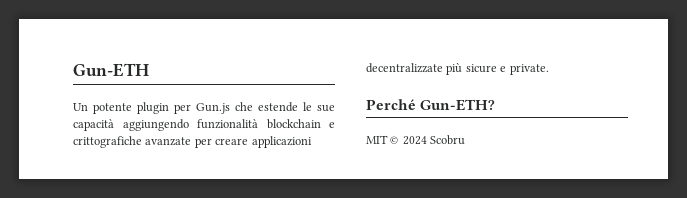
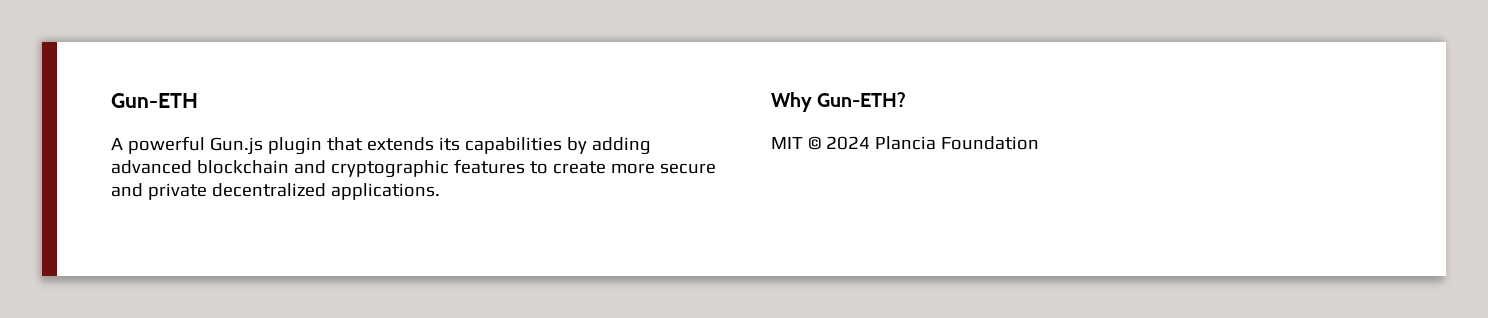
[73,102,335,114] [73,119,335,131] [73,136,312,148] [366,62,549,75] [366,99,416,110] Un potente plugin per Gun.js che estende le sue capacità aggiungendo funzionalità blockchain e crittografiche avanzate per creare applicazioni decentralizzate più sicure e private. // Perché -> [111,136,651,155] [111,159,716,178] [111,183,440,200] [771,92,812,112] A powerful Gun.js plugin that extends its capabilities by adding advanced blockchain and cryptographic features to create more secure and private decentralized applications. // Why
[430,135,466,145] Scobru -> [874,136,1039,150] Plancia Foundation

